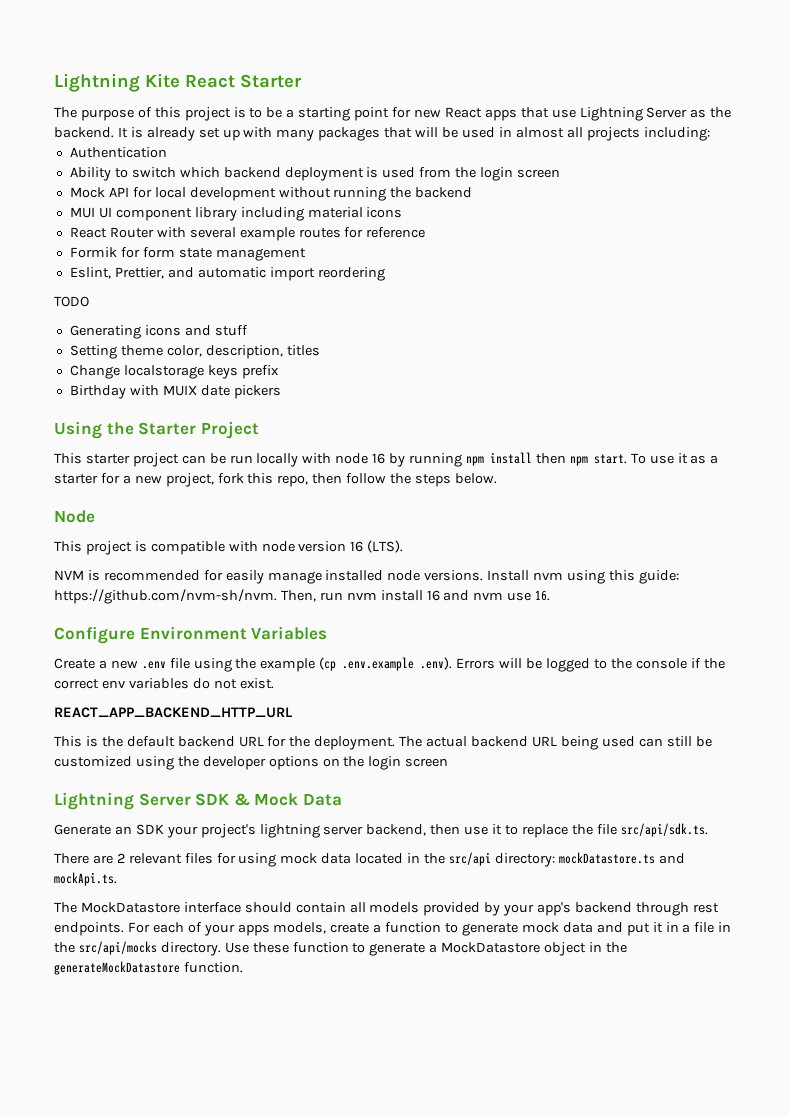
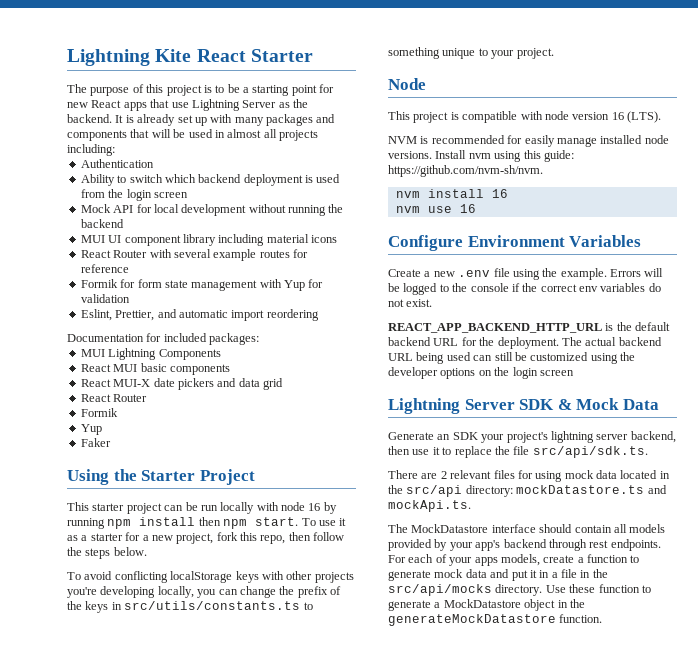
(381, 134) none -> [316,114,336,123] [67,130,127,141] and components
(306, 254) none -> [259,279,324,291] [80,294,130,303] with Yup for validation
[54,296,89,307] [69,325,248,339] [69,345,320,359] [69,365,279,379] [69,385,281,399] TODO // Generating icons and stuff // Setting theme color, description, titles // Change localstorage keys prefix // Birthday with MUIX date pickers -> [67,333,260,345] [80,348,221,360] [80,363,230,375] [80,378,283,390] [80,394,148,402] [80,408,118,417] [80,424,102,435] [80,438,111,447] Documentation for included packages: // MUI Lightning Components // React MUI basic components // React MUI-X date pickers and data grid // React Router // Formik // Yup // Faker
(497, 478) none -> [67,571,354,583] [67,586,341,598] [67,601,313,613] [388,47,554,59] // To avoid conflicting localStorage keys with other projects you're developing locally, you can change the prefix of the keys in src/utils/constants.ts to something unique to your project.
[280,590,343,602] Then, run -> (543, 171) //
[443,590,470,601] and -> (508, 193) //
[535,590,551,601] 16. -> [459,204,476,213] 16
[260,657,453,672] example (cp .env.example .env). -> [560,268,607,280] example.
[54,736,82,747] // This -> (602, 328) none

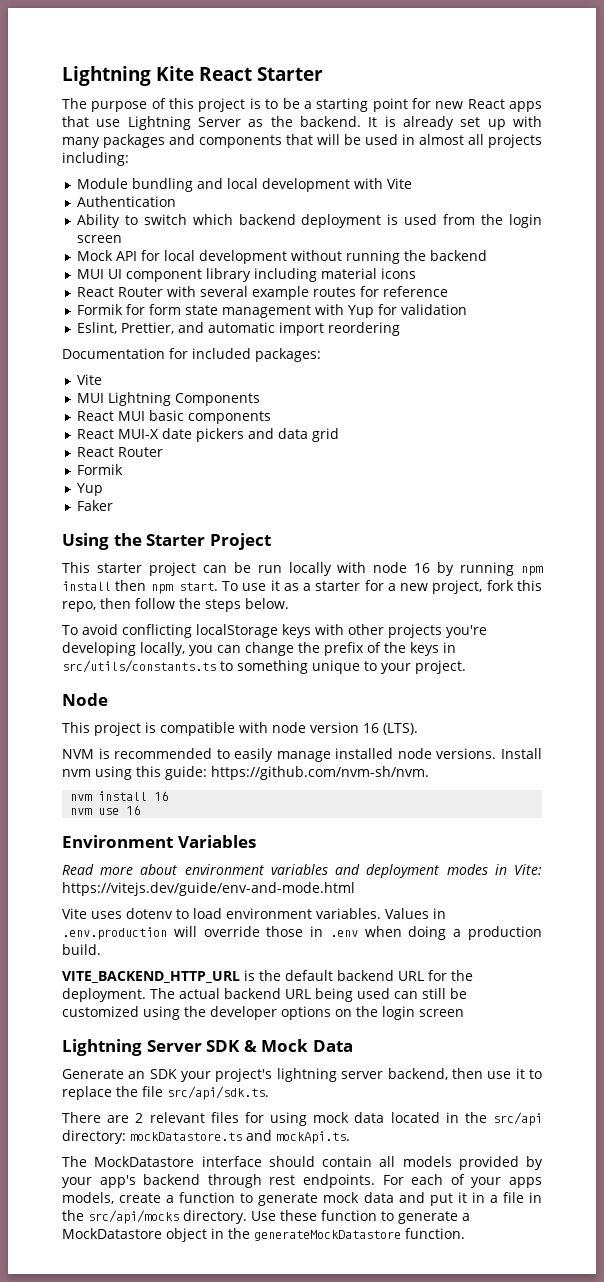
(115, 150) none -> [76,178,412,192] // Module bundling and local development with Vite
(260, 339) none -> [76,374,102,385] // Vite
[507,135,523,144] for -> [216,749,230,759] to
[388,235,463,251] Configure -> (141, 810) none
[388,268,664,280] [388,283,661,295] [388,299,433,307] [388,323,602,333] Create a new .env file using the example. Errors will be logged to the console if the correct env variables do not exist. // REACT_APP_BACKEND_HTTP_URL -> [62,864,542,878] [62,882,355,896] [62,908,446,919] [62,926,542,940] [62,944,101,955] [62,971,240,983] Read more about environment variables and deployment modes in Vite: https://vitejs.dev/guide/env-and-mode.html // Vite uses dotenv to load environment variables. Values in .env.production will override those in .env when doing a production build. // VITE_BACKEND_HTTP_URL

